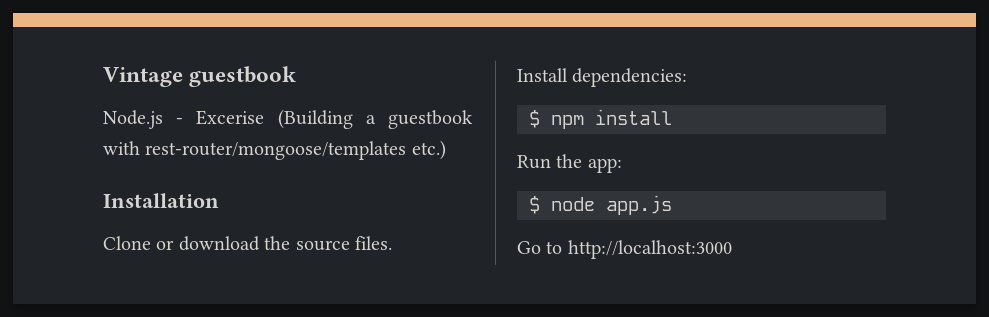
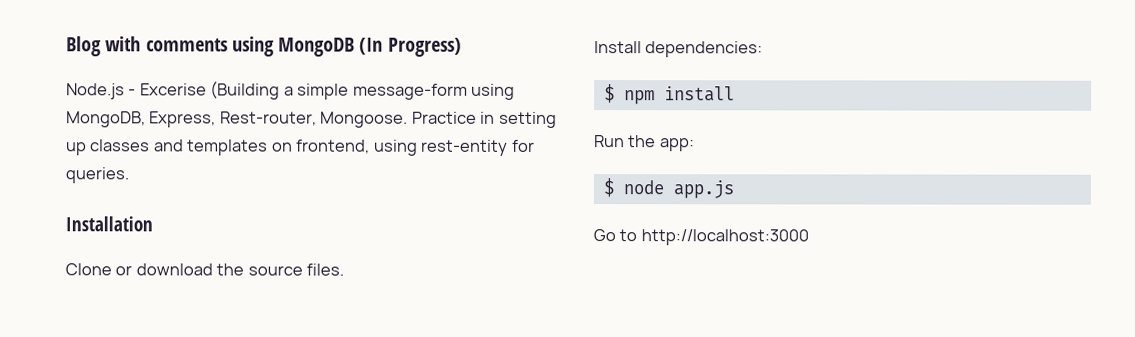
[103,66,297,87] Vintage guestbook -> [66,36,462,57] Blog with comments using MongoDB (In Progress)
[388,110,473,129] [103,140,446,160] guestbook with rest-router/mongoose/templates etc.) -> [297,83,516,100] [66,111,557,128] [66,139,535,156] [65,167,130,184] simple message-form using MongoDB, Express, Rest-router, Mongoose. Practice in setting up classes and templates on frontend, using rest-entity for queries.

